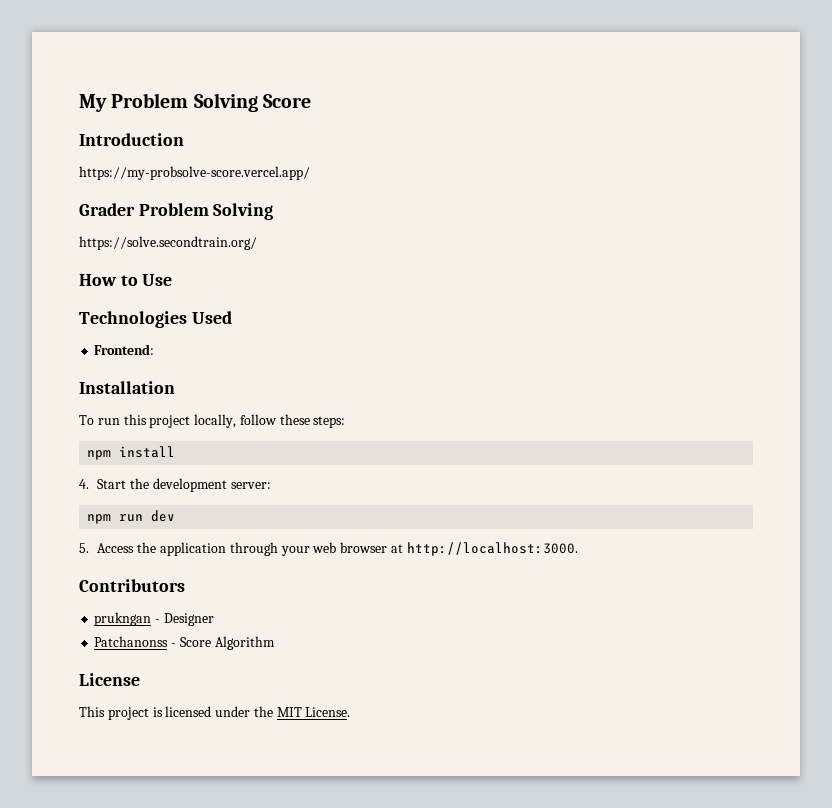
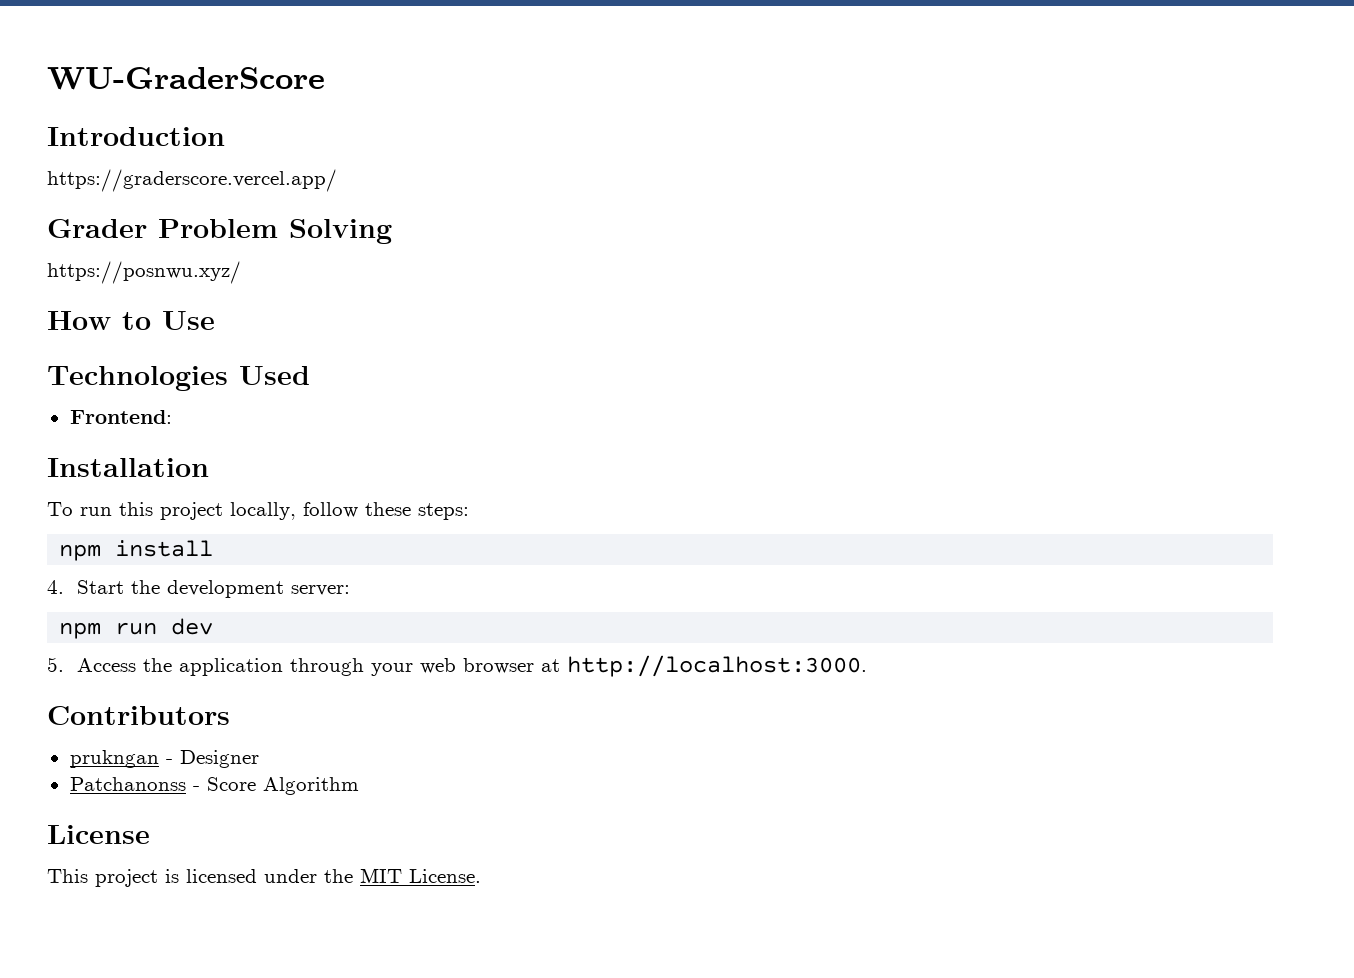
[79,93,311,112] My Problem Solving Score -> [47,67,325,90] WU-GraderScore
[79,166,310,180] https://my-probsolve-score.vercel.app/ -> [47,169,337,192] https://graderscore.vercel.app/
[79,236,257,250] https://solve.secondtrain.org/ -> [47,261,241,284] https://posnwu.xyz/

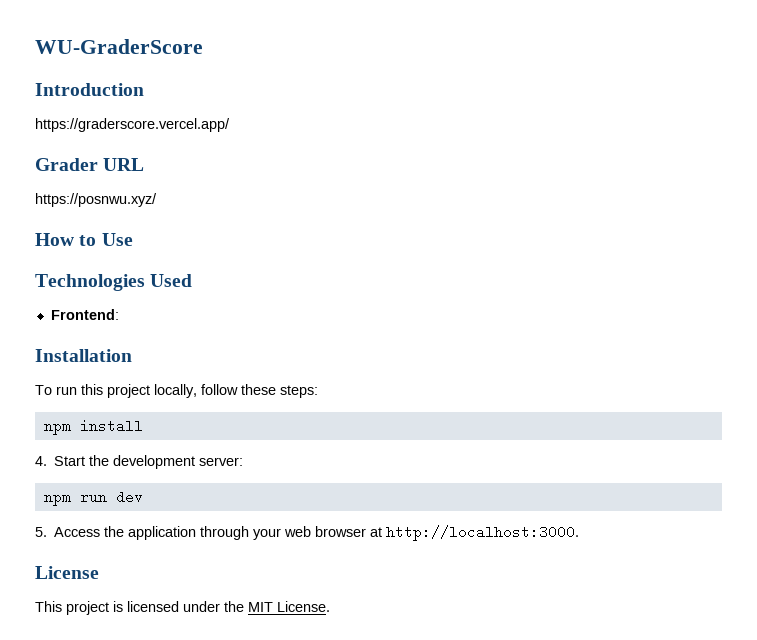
[158,219,392,244] Problem Solving -> [103,158,145,171] URL
[47,706,230,725] [69,750,259,768] [69,777,359,795] // Contributors // prukngan - Designer // Patchanonss - Score Algorithm -> (580, 533) none

